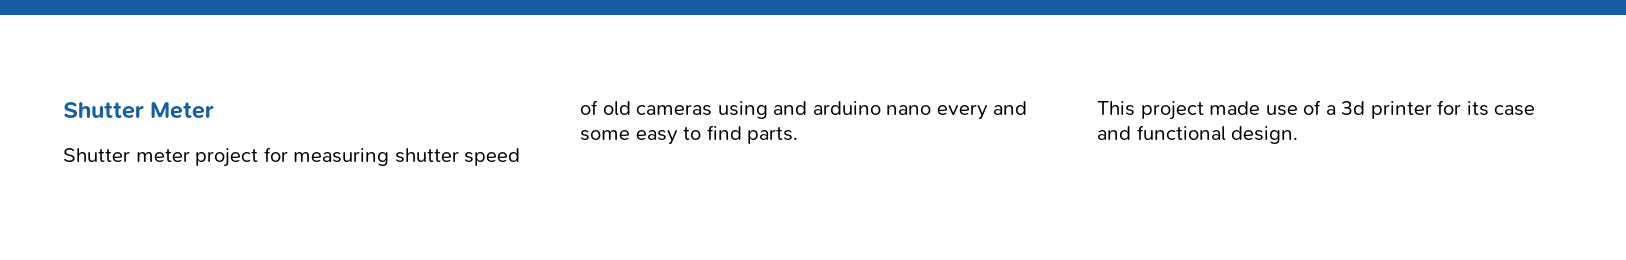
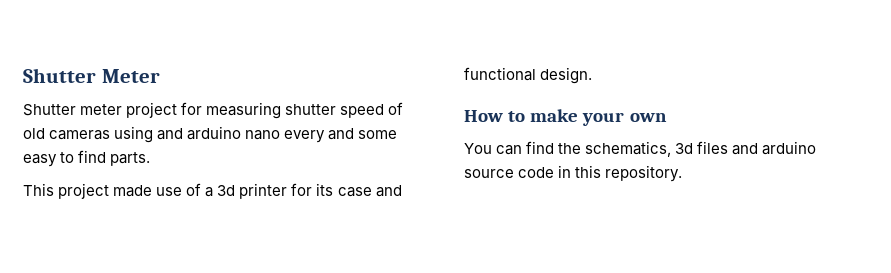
(1299, 135) none -> [464,109,667,126] [464,141,817,157] [464,165,683,182] // How to make your own // You can find the schematics, 3d files and arduino source code in this repository.

